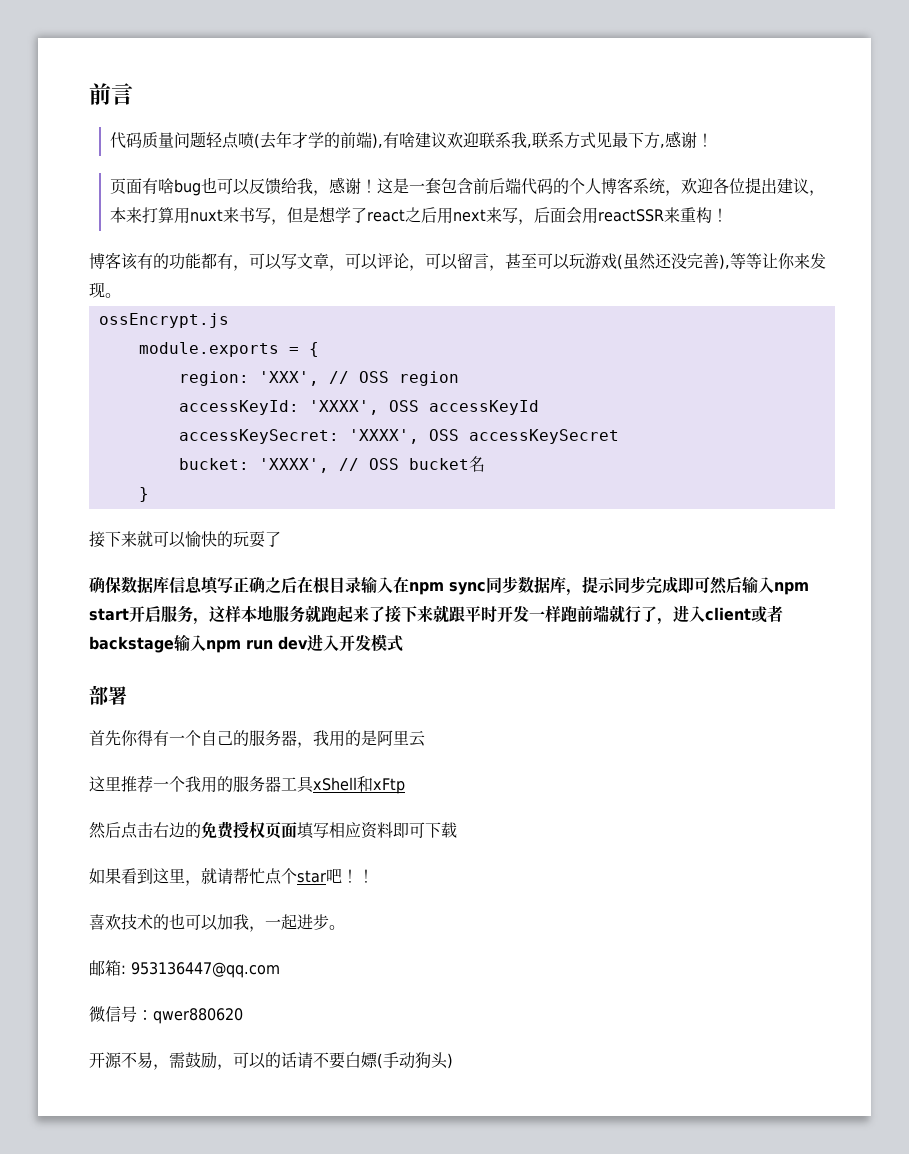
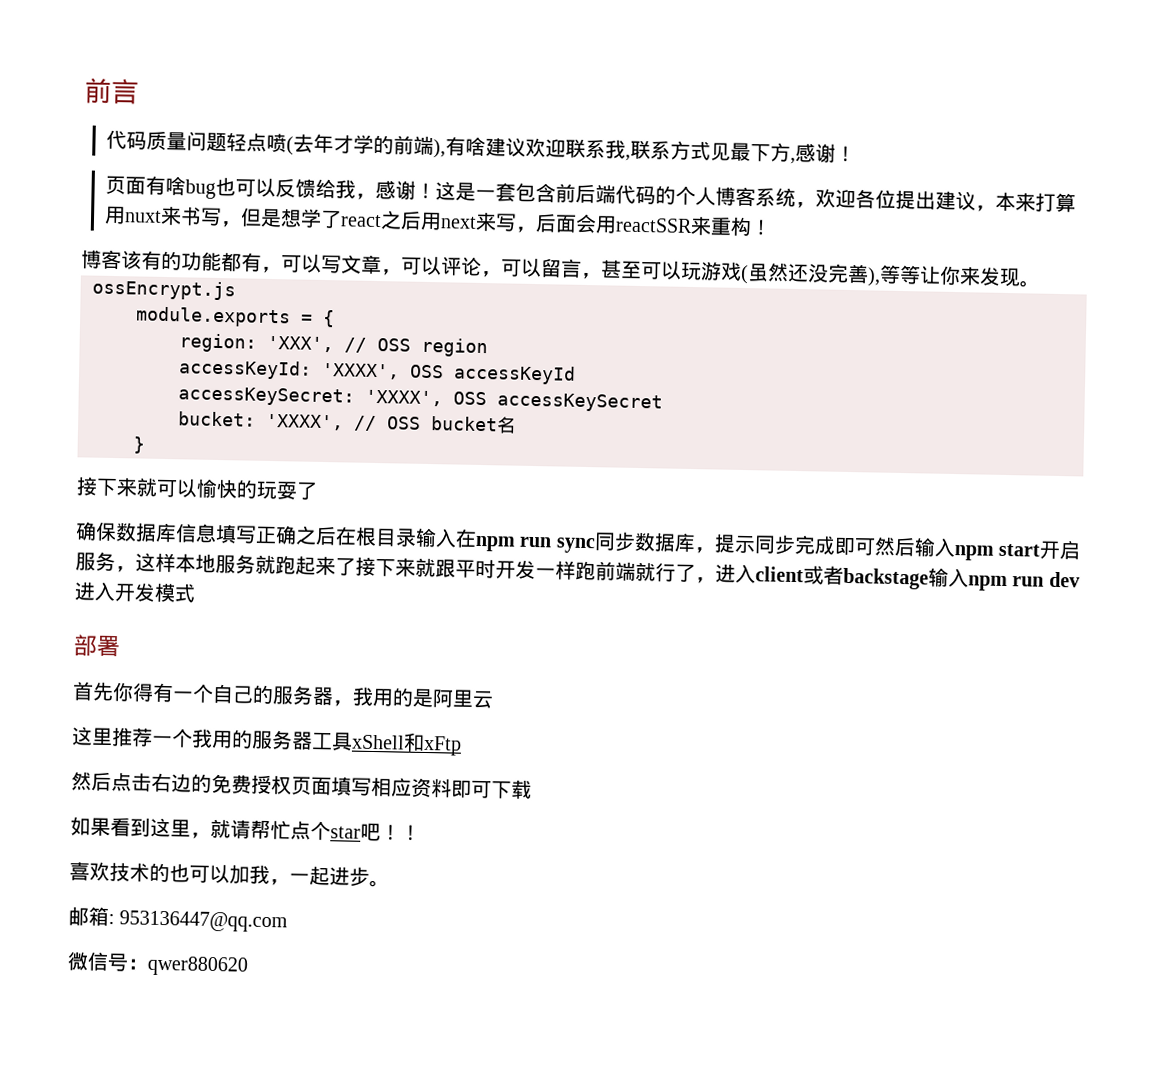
(444, 588) none -> [519,536,553,548] run
[89,1052,453,1070] // 开源不易，需鼓励，可以的话请不要白嫖(手动狗头) -> (248, 966) none

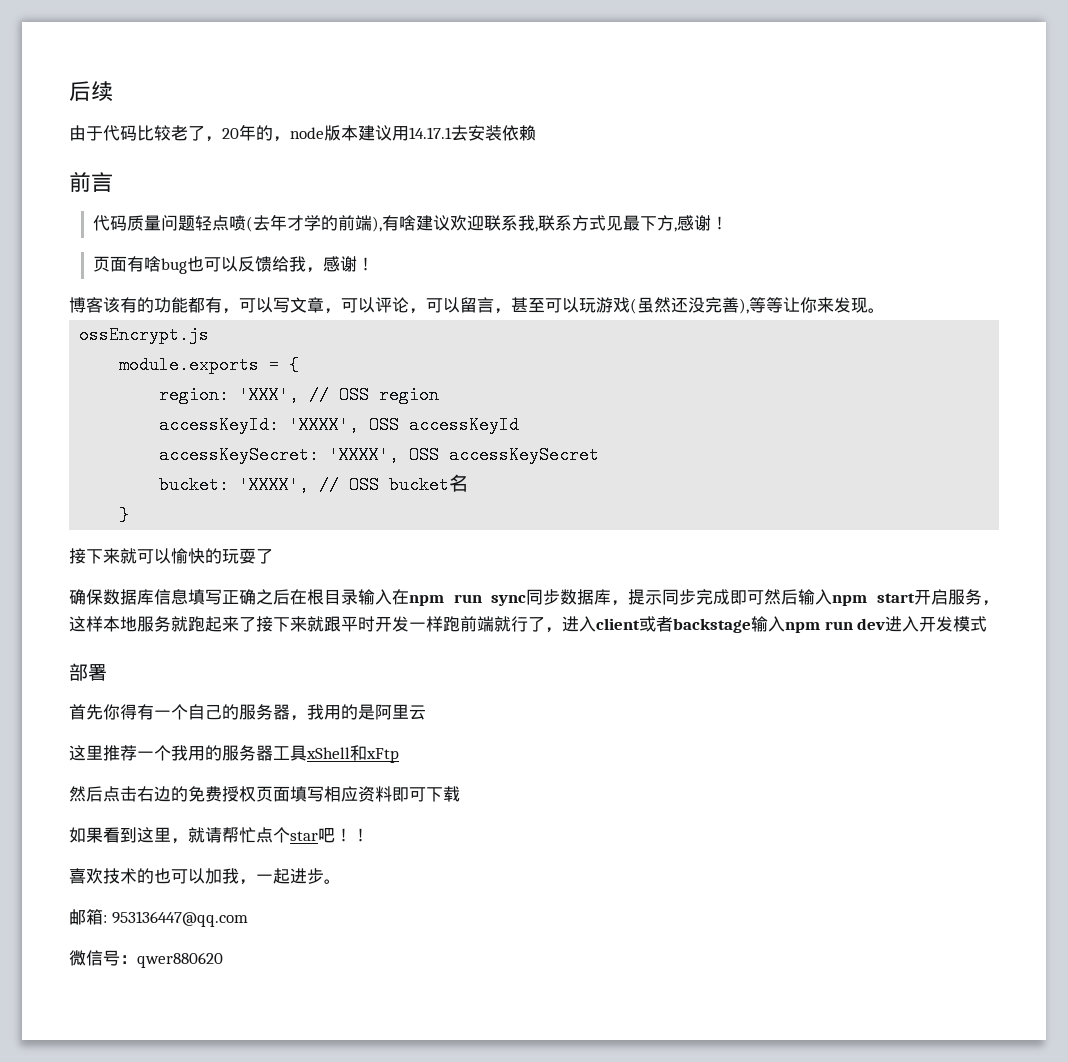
(84, 90) none -> [69,81,113,102] [69,124,536,142] 后续 // 由于代码比较老了，20年的，node版本建议用14.17.1去安装依赖 //
[435,181,1077,213] [104,205,773,237] 这是一套包含前后端代码的个人博客系统，欢迎各位提出建议，本来打算用nuxt来书写，但是想学了react之后用next来写，后面会用reactSSR来重构！ -> (374, 264) none

